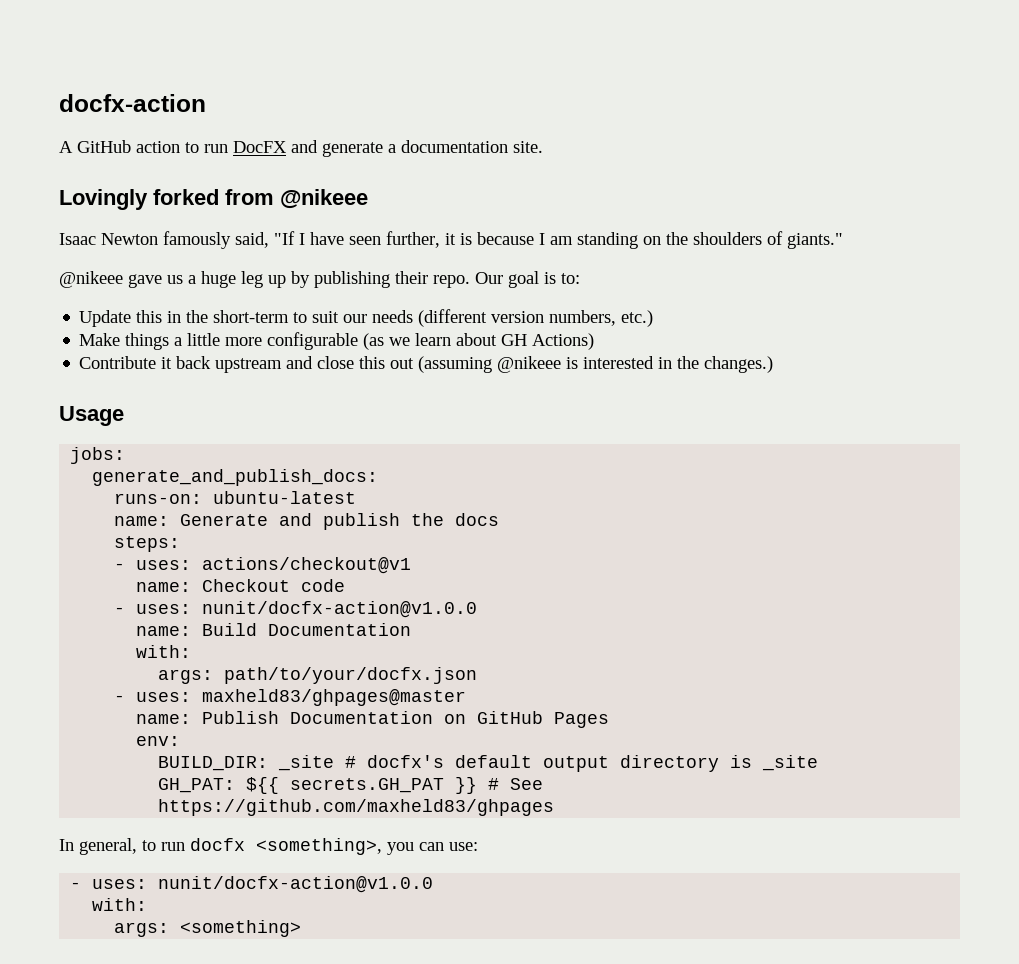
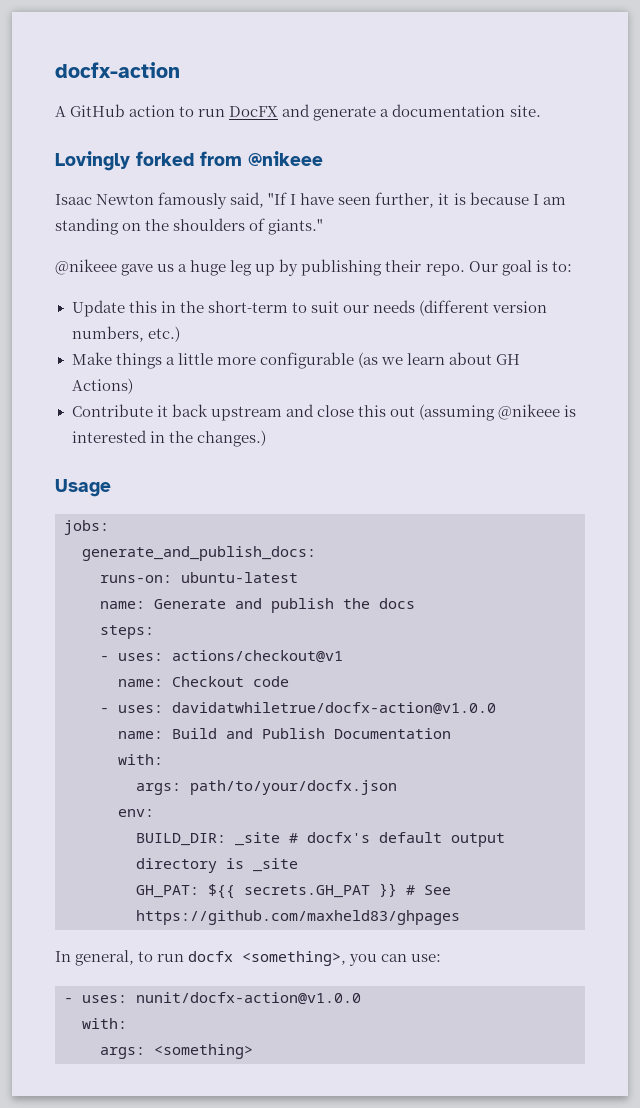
[202,601,478,618] nunit/docfx-action@v1.0.0 -> [172,702,496,715] davidatwhiletrue/docfx-action@v1.0.0
(258, 629) none -> [226,728,325,739] and Publish
[114,689,467,706] [136,711,610,728] // - uses: maxheld83/ghpages@master // name: Publish Documentation on GitHub Pages -> (397, 787) none

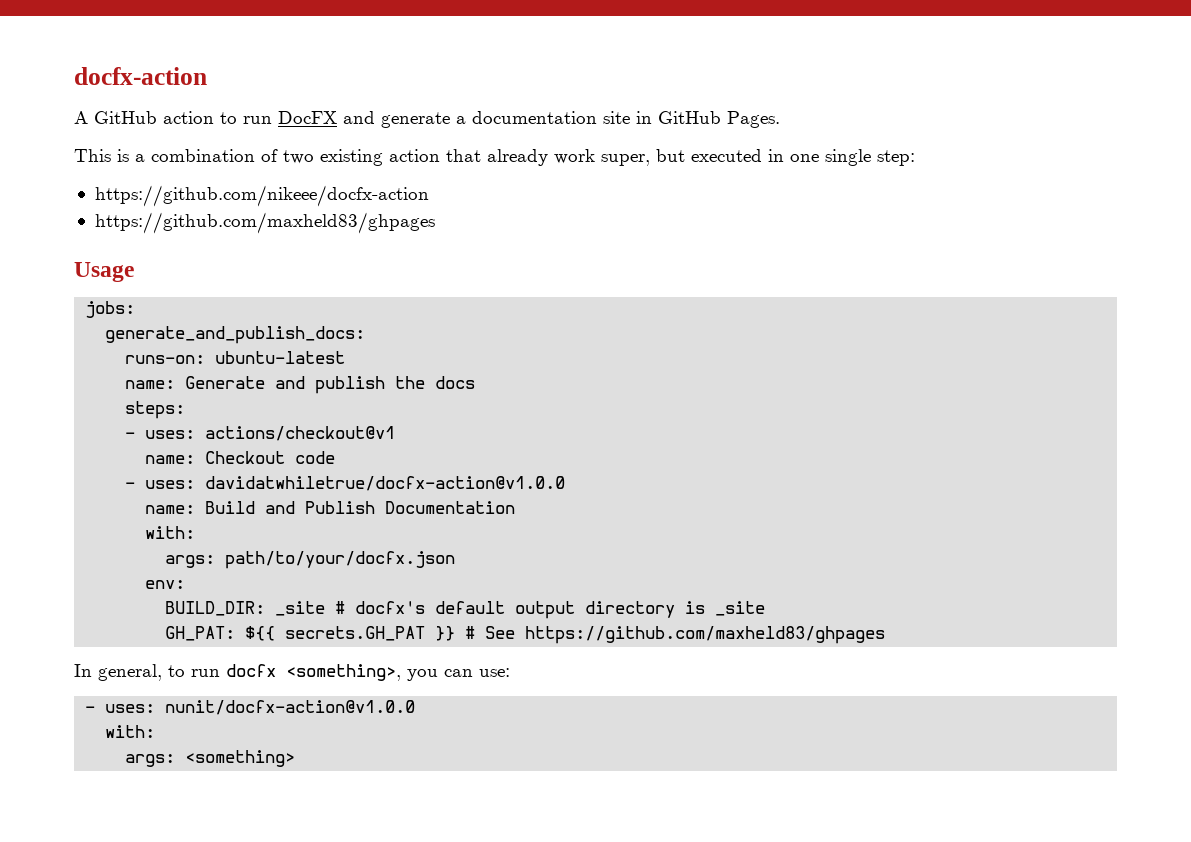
[509,105,541,117] [55,151,323,171] [55,192,566,209] [55,218,324,235] [55,259,572,276] [71,300,547,317] [71,326,180,342] [71,352,520,369] [71,378,133,394] [71,404,577,421] [71,430,266,447] site. // Lovingly forked from @nikeee // Isaac Newton famously said, "If I have seen further, it is because I am standing on the shoulders of giants." // @nikeee gave us a huge leg up by publishing their repo. Our goal is to: // Update this in the short-term to suit our needs (different version numbers, etc.) // Make things a little more configurable (as we learn about GH Actions) // Contribute it back upstream and close this out (assuming @nikeee is interested in the changes.) -> [603,111,780,128] [74,149,915,166] [94,185,429,207] [94,212,435,234] site in GitHub Pages. // This is a combination of two existing action that already work super, but executed in one single step: // https://github.com/nikeee/docfx-action // https://github.com/maxheld83/ghpages

